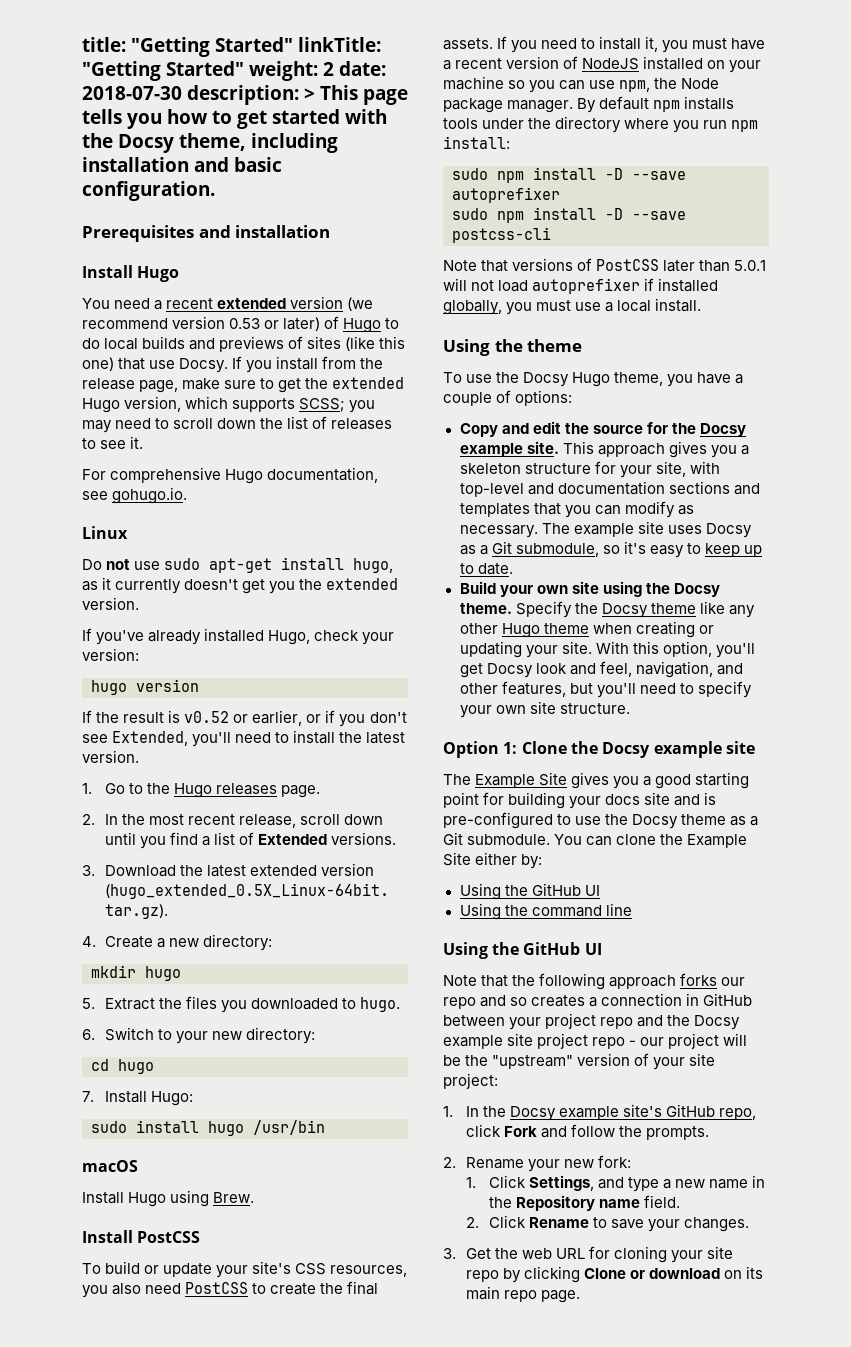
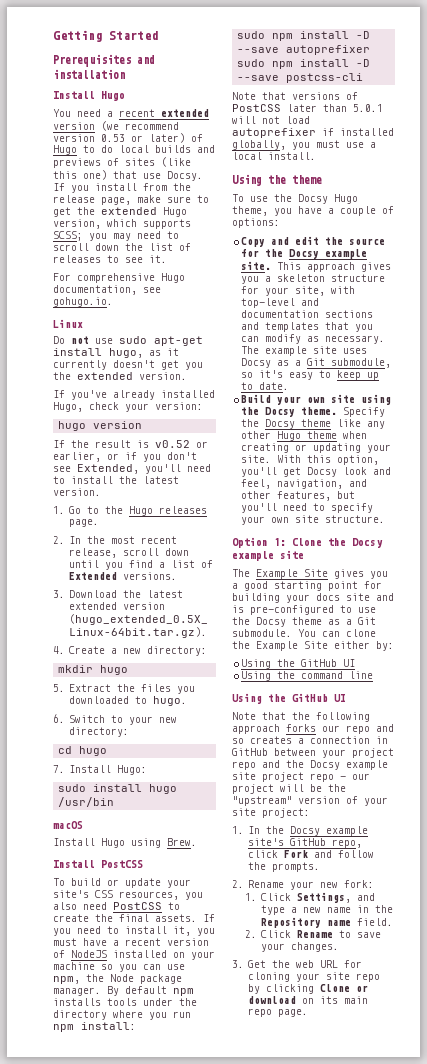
[82,37,381,57] [82,61,386,81] [82,85,408,105] [82,109,387,129] [82,133,338,153] [82,157,282,172] [82,181,215,201] title: "Getting Started" linkTitle: "Getting Started" weight: 2 date: 2018-07-30 description: > This page tells you how to get started with the Docsy theme, including installation and basic configuration. -> [53,30,158,42] Getting Started

